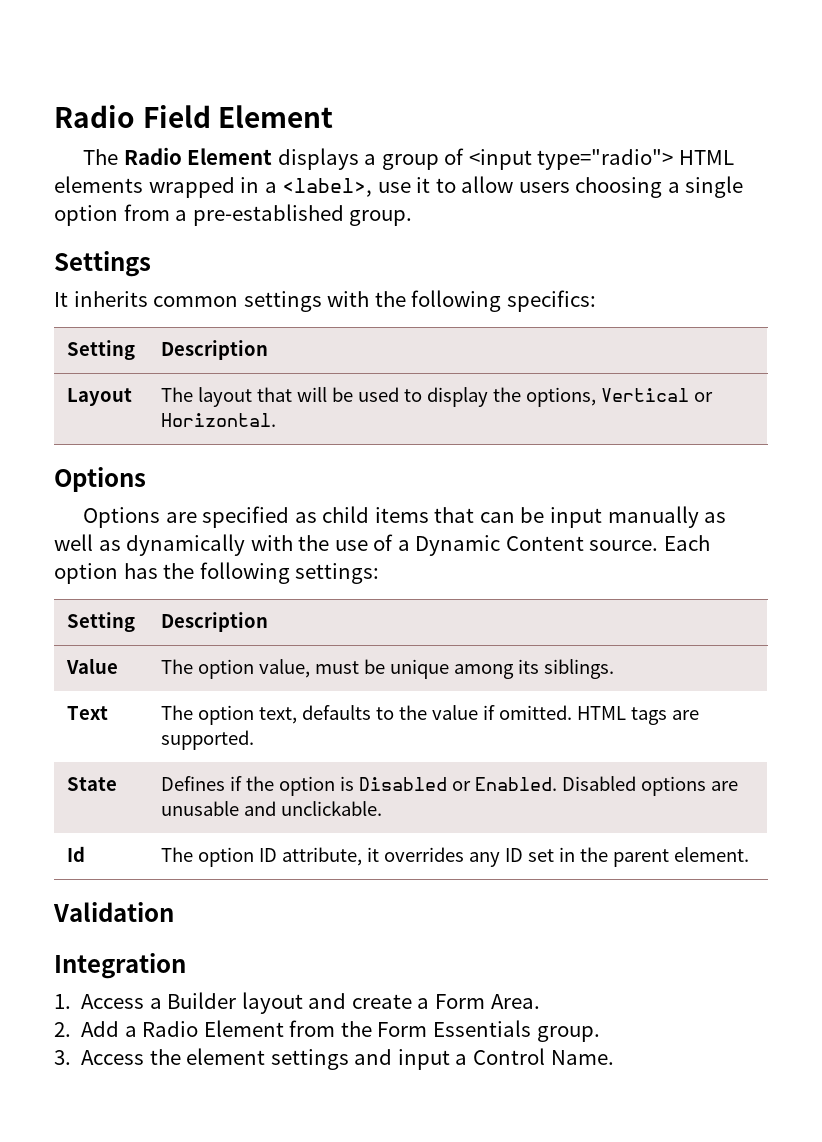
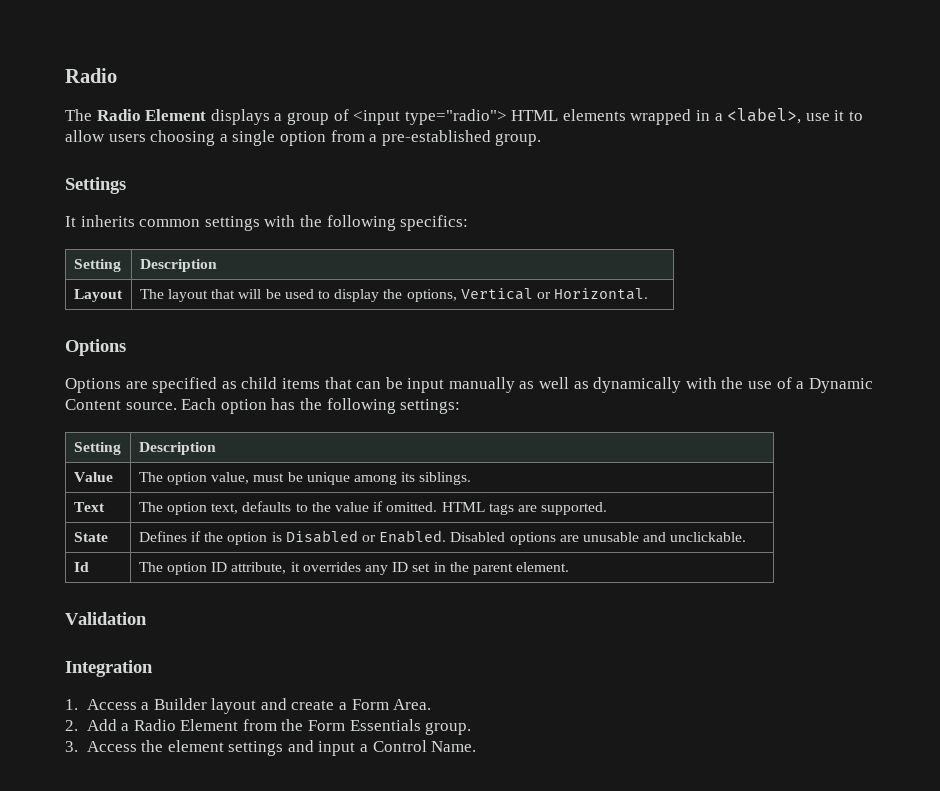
[54,105,334,128] Radio Field Element -> [65,68,117,83] Radio

